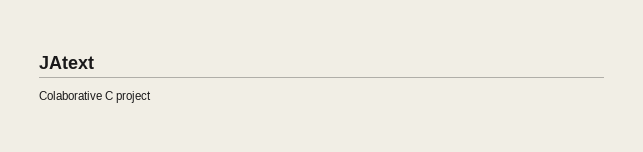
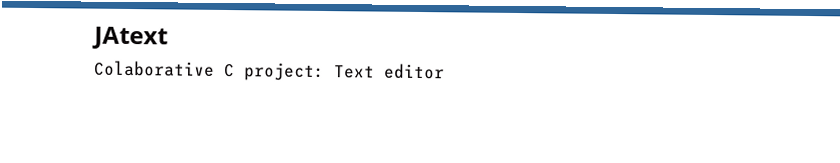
[116,91,152,103] project -> [244,62,445,82] project: Text editor

